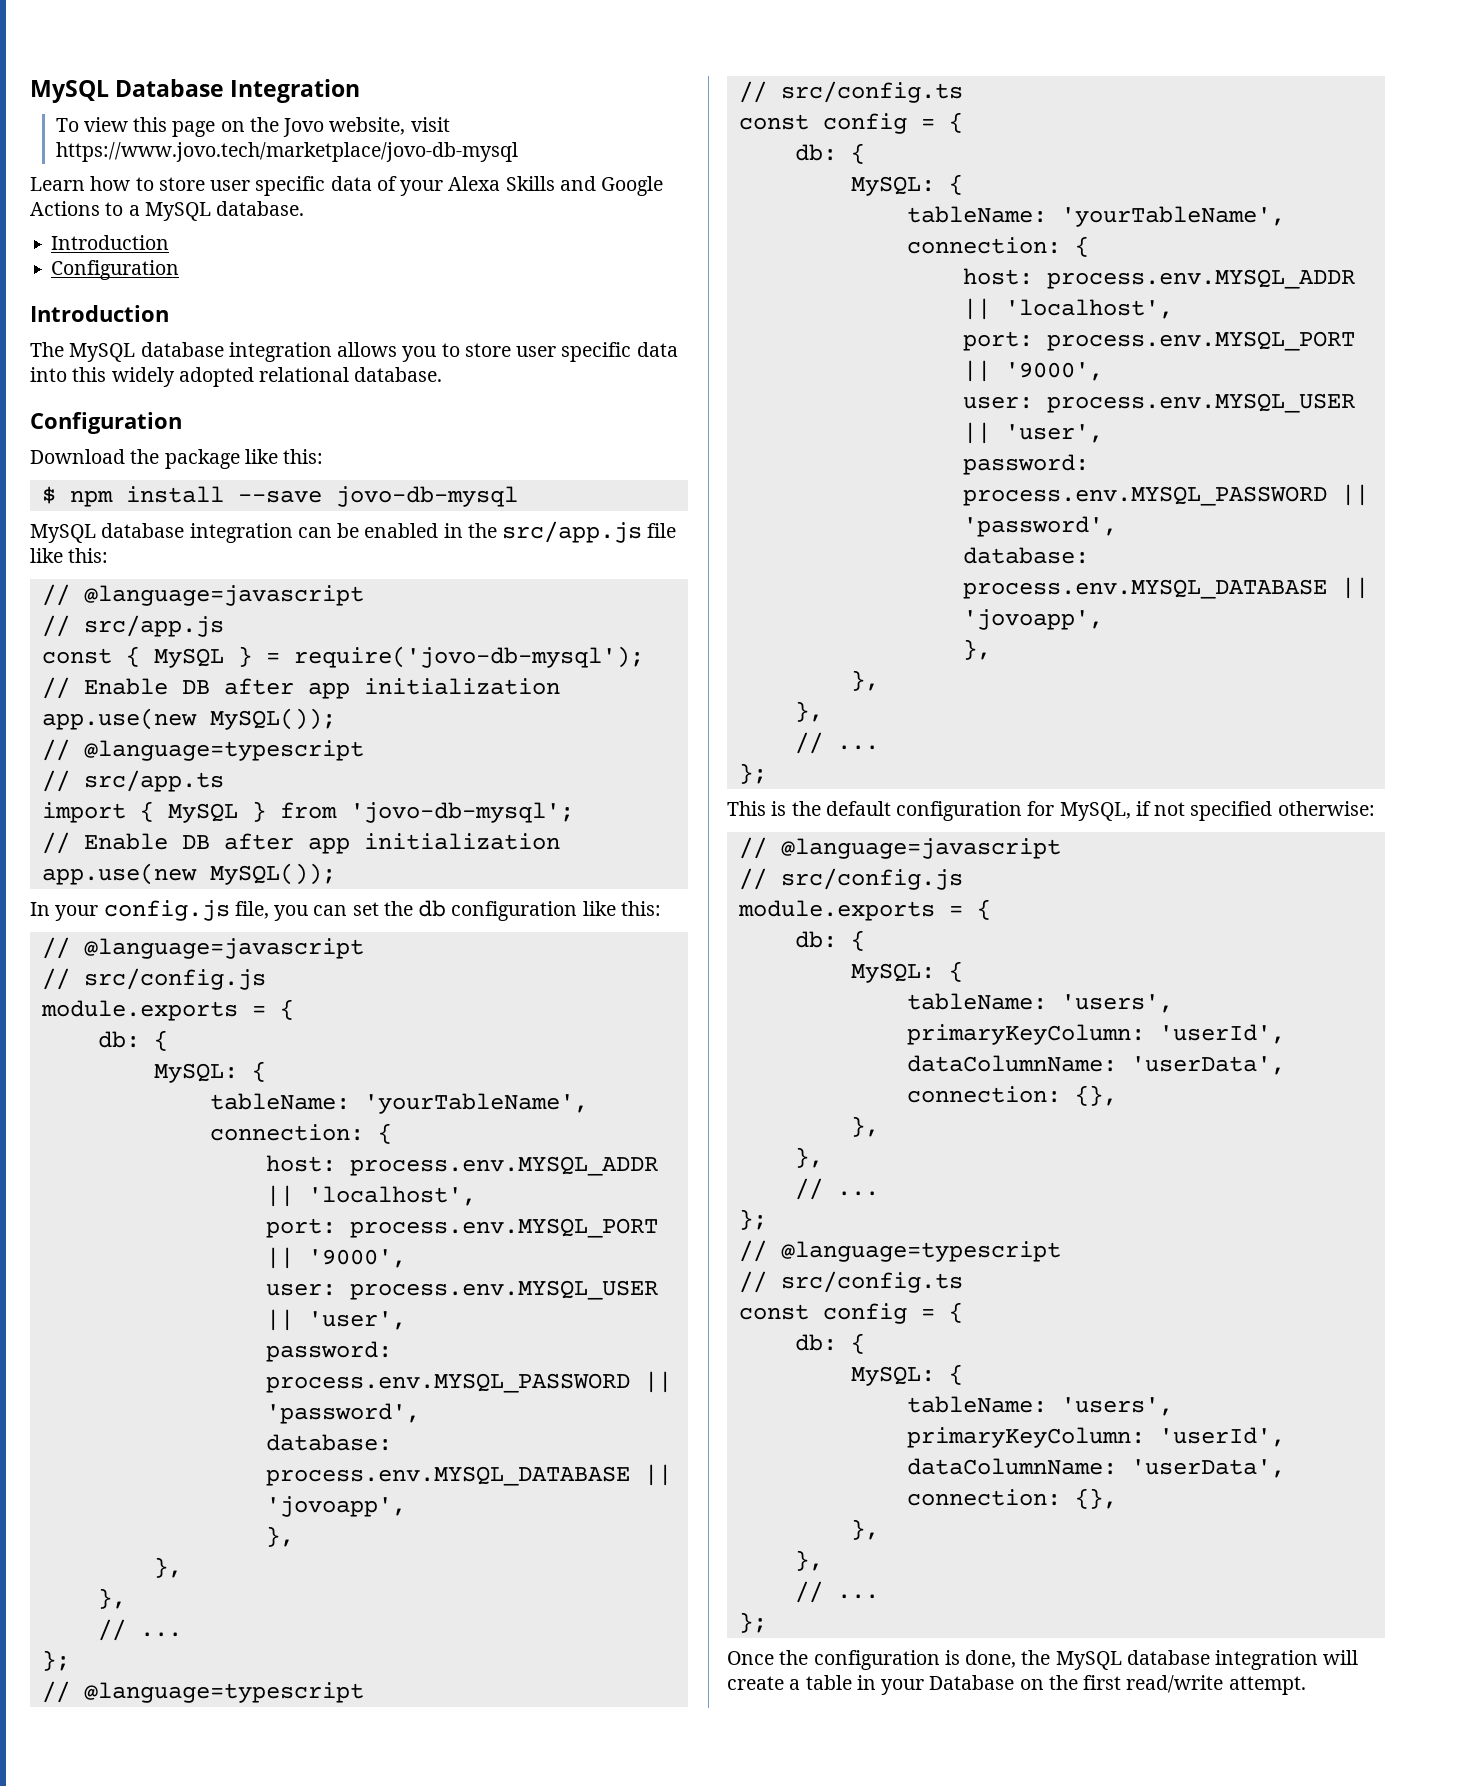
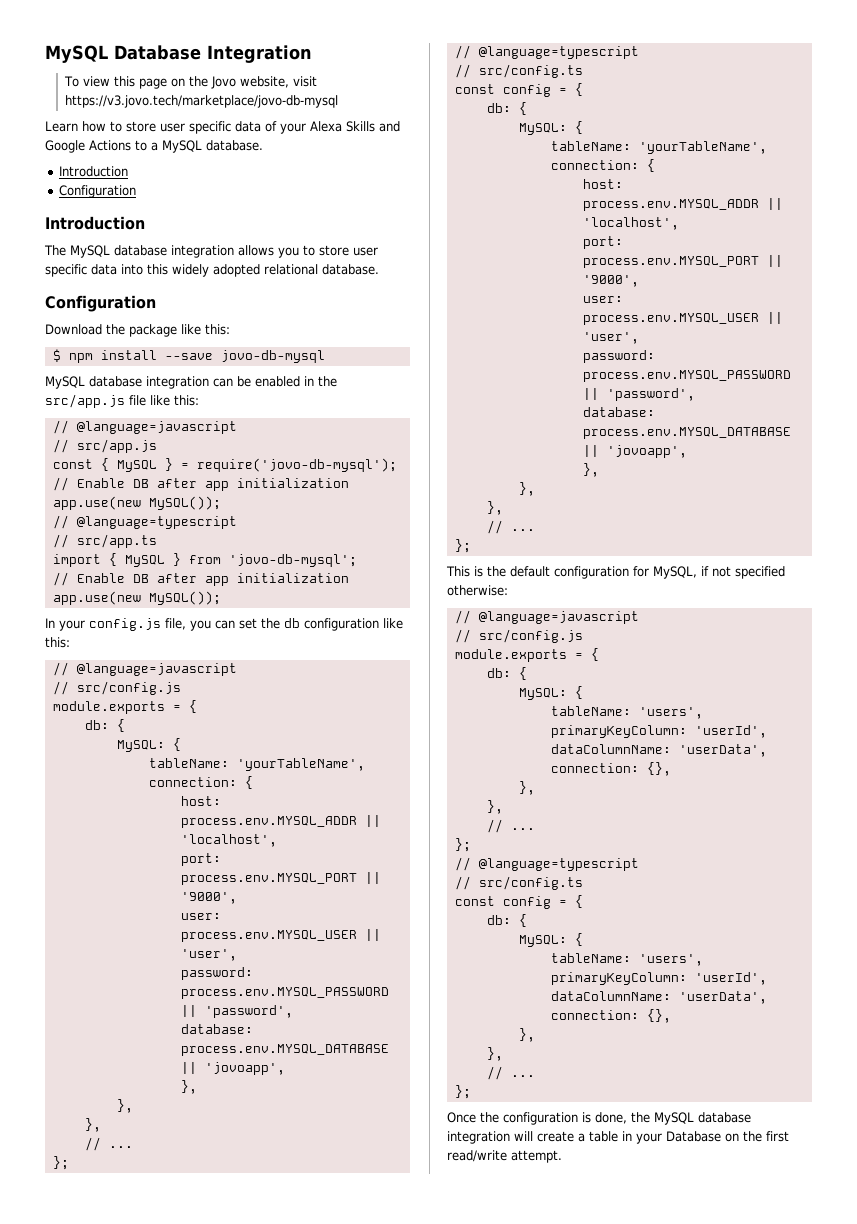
[55,142,518,162] https://www.jovo.tech/marketplace/jovo-db-mysql -> [64,95,338,108] https://v3.jovo.tech/marketplace/jovo-db-mysql

